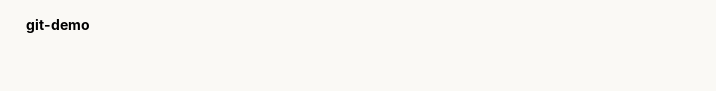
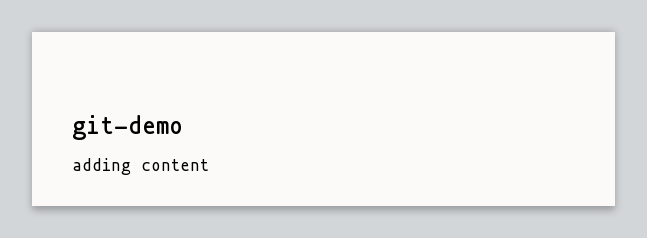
(90, 25) none -> [72,158,209,175] // adding content

